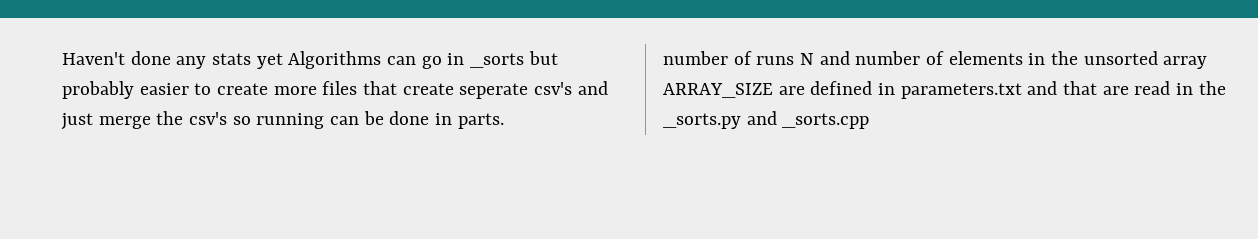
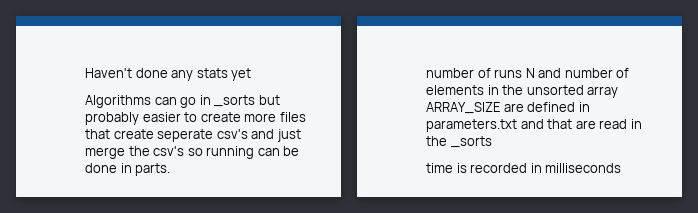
(283, 61) none -> (252, 74) //
[663,111,870,129] _sorts.py and _sorts.cpp -> [450,136,492,148] [426,163,622,173] _sorts // time is recorded in milliseconds

